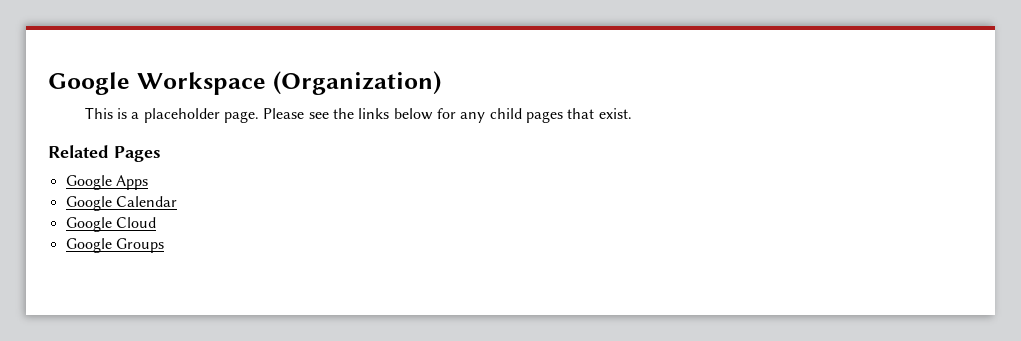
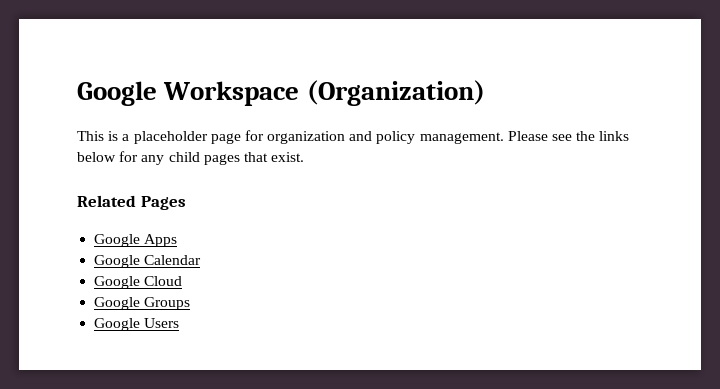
[224,111,260,123] page. -> [210,130,504,144] page for organization and policy management.
(164, 245) none -> [94,318,180,331] // Google Users

